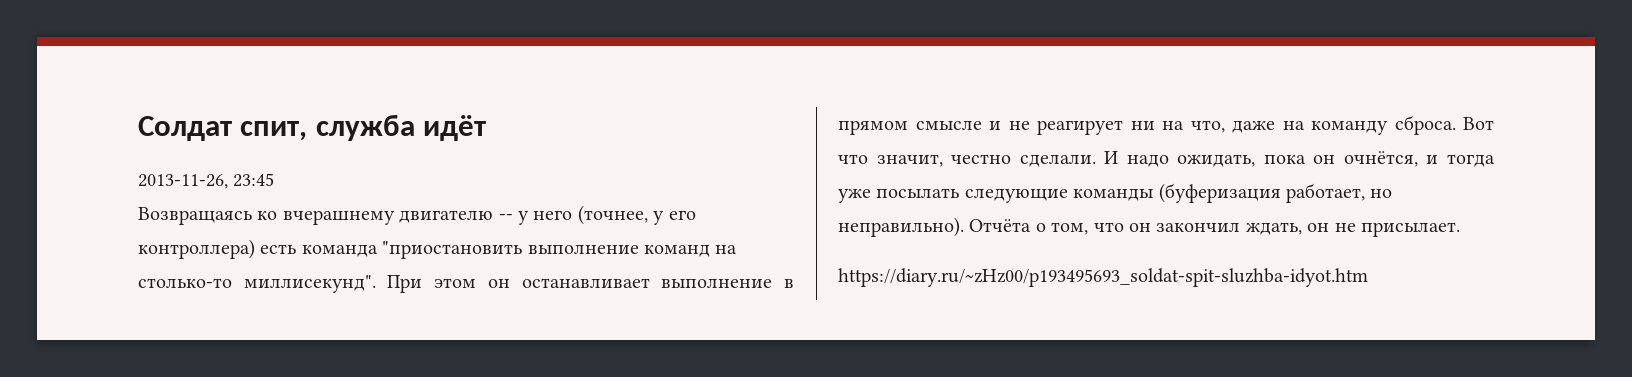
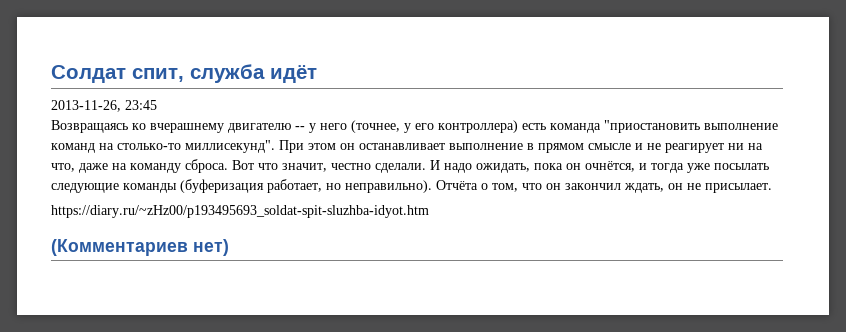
(1368, 277) none -> [51,239,229,256] // (Комментариев нет)

